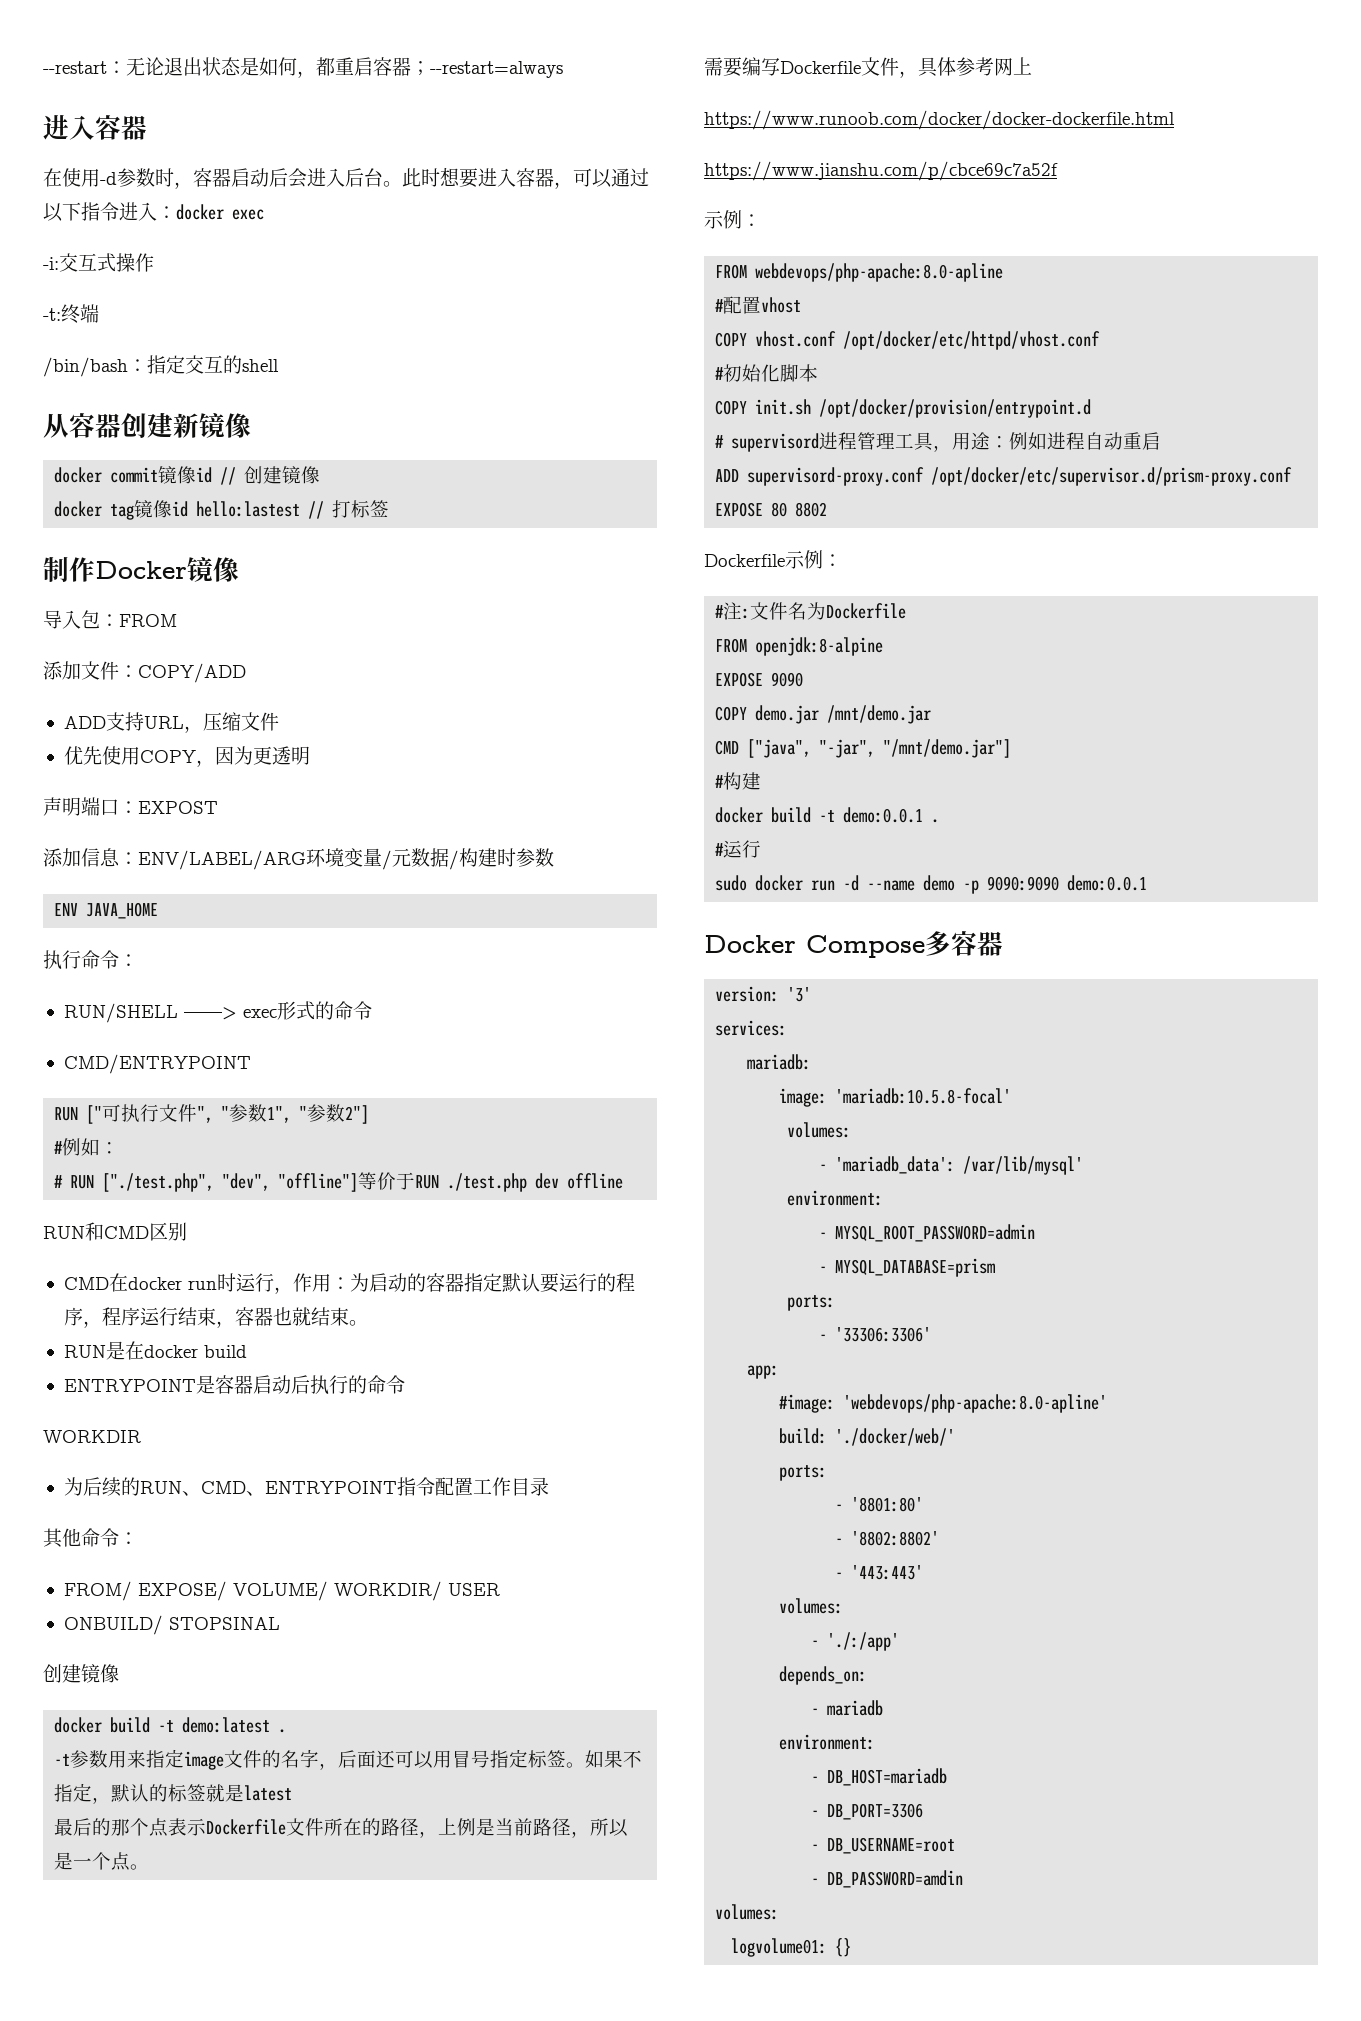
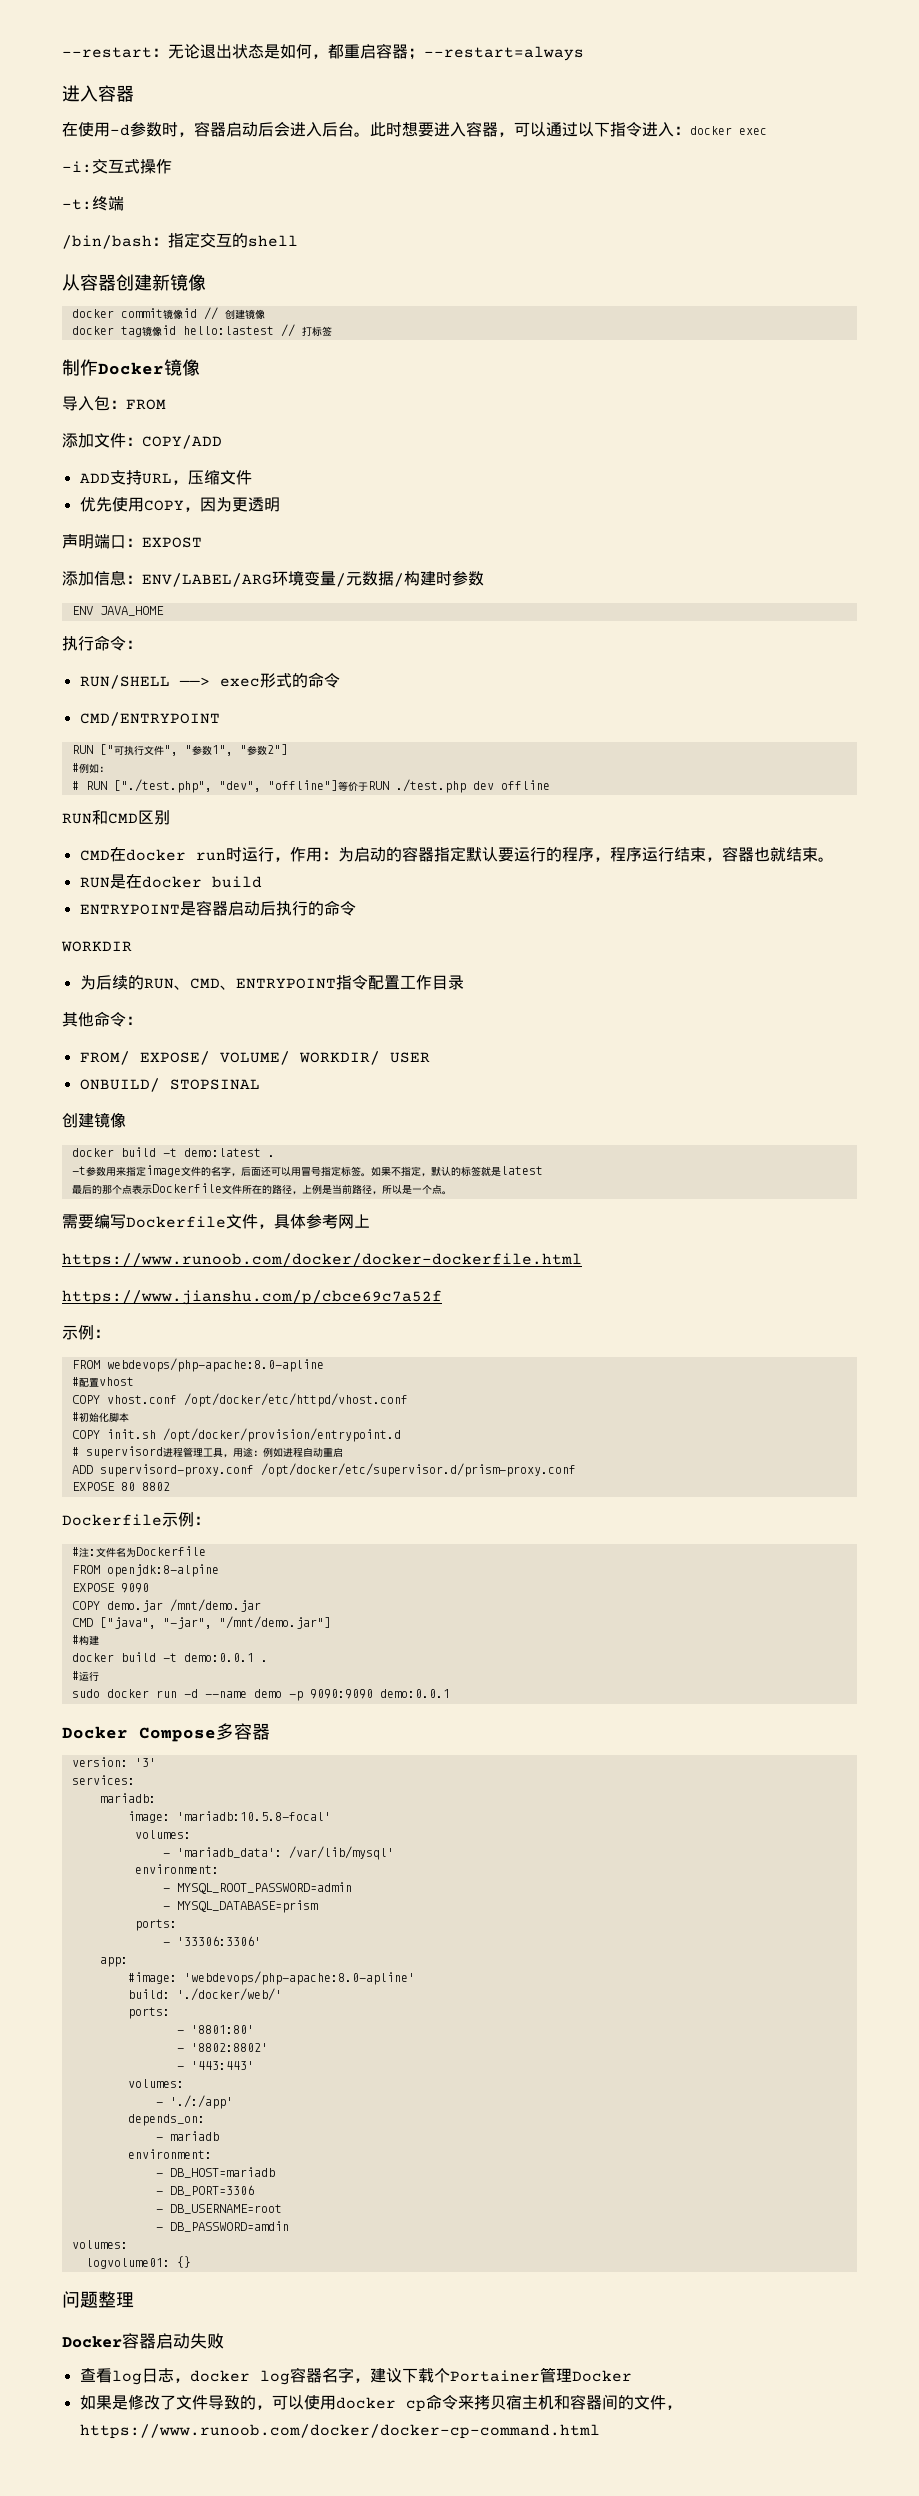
(852, 1947) none -> [62,2291,134,2308] [62,2333,224,2349] [79,2367,632,2385] [79,2394,682,2412] [79,2424,600,2439] // 问题整理 // Docker容器启动失败 // 查看log日志，docker log容器名字，建议下载个Portainer管理Docker // 如果是修改了文件导致的，可以使用docker cp命令来拷贝宿主机和容器间的文件，https://www.runoob.com/docker/docker-cp-command.html

